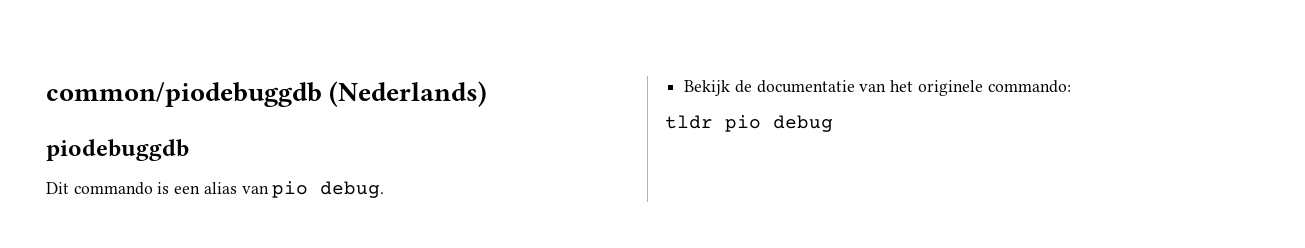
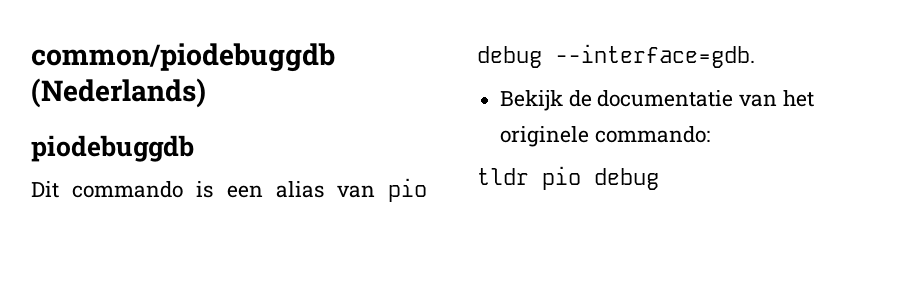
[320,181,385,198] debug. -> [477,44,755,68] debug --interface=gdb.

